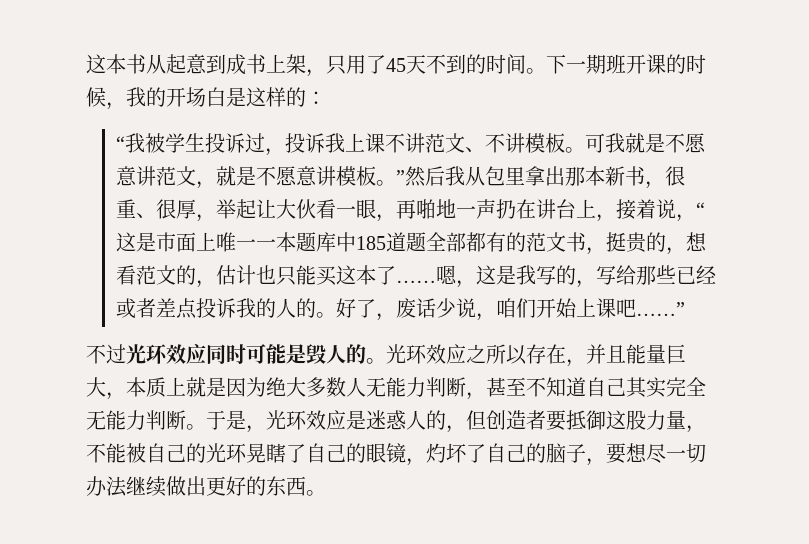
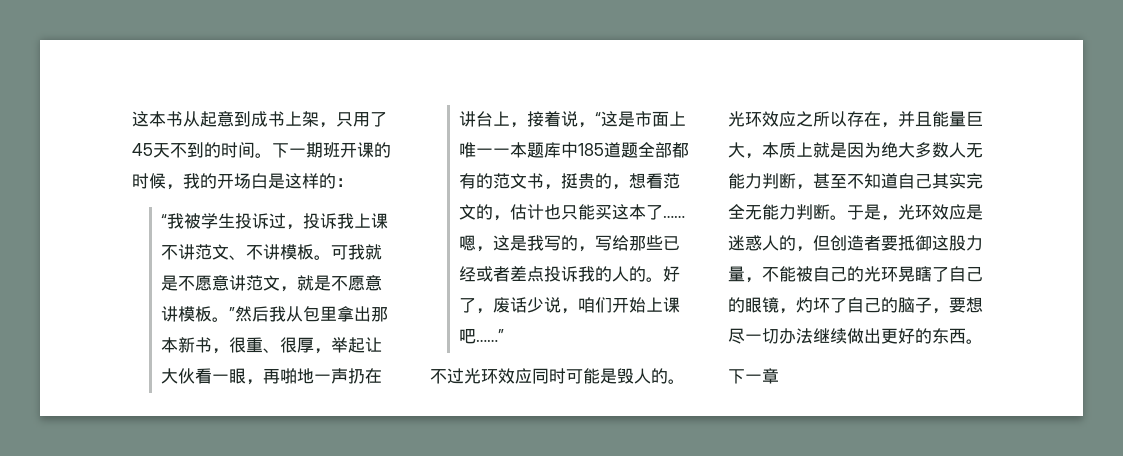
(326, 493) none -> [728,368,779,384] // 下一章

